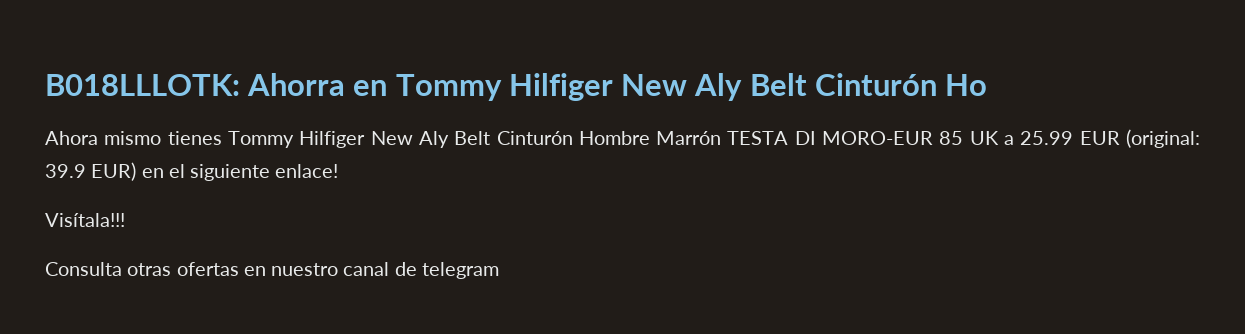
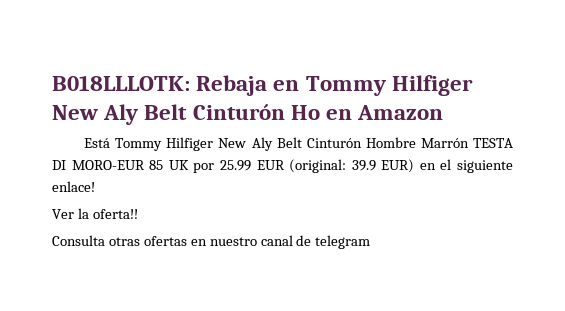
[247,73,346,96] Ahorra -> [196,75,268,96] Rebaja
[45,131,222,145] // Ahora mismo tienes -> [326,105,444,120] [84,138,111,148] en Amazon // Está
[1004,135,1015,145] a -> [193,163,215,173] por
[45,213,125,227] Visítala!!! -> [52,208,138,219] Ver la oferta!!

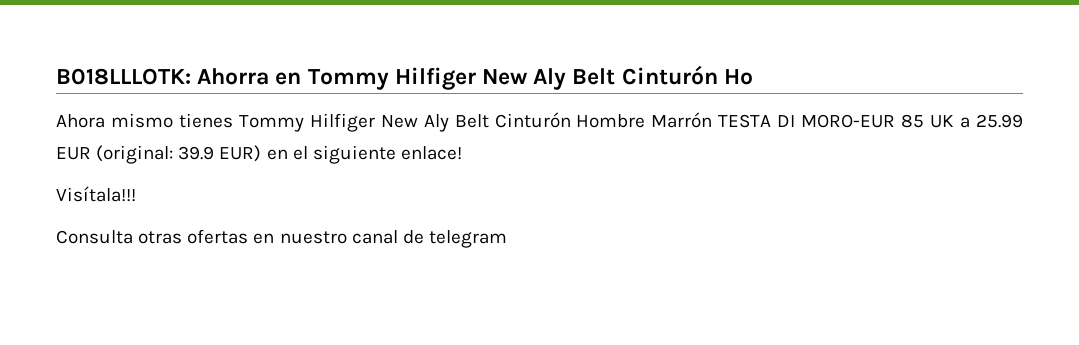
[196,75,268,96] Rebaja -> [197,68,270,85] Ahorra
[326,105,444,120] [84,138,111,148] en Amazon // Está -> [56,113,233,128] // Ahora mismo tienes
[193,163,215,173] por -> [960,117,971,128] a
[52,208,138,219] Ver la oferta!! -> [56,186,136,202] Visítala!!!

